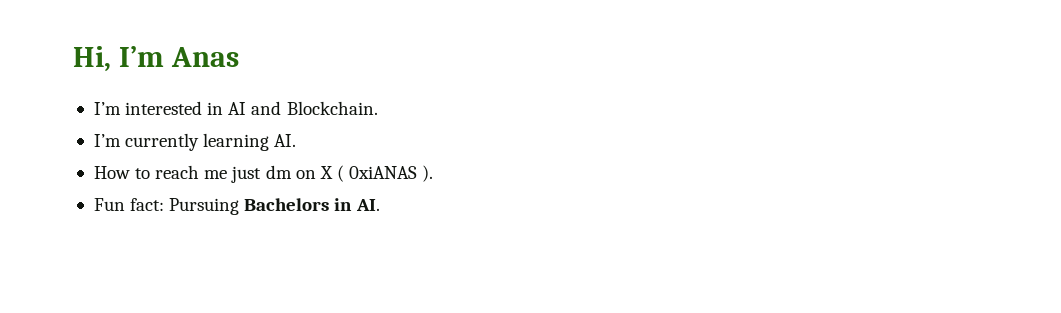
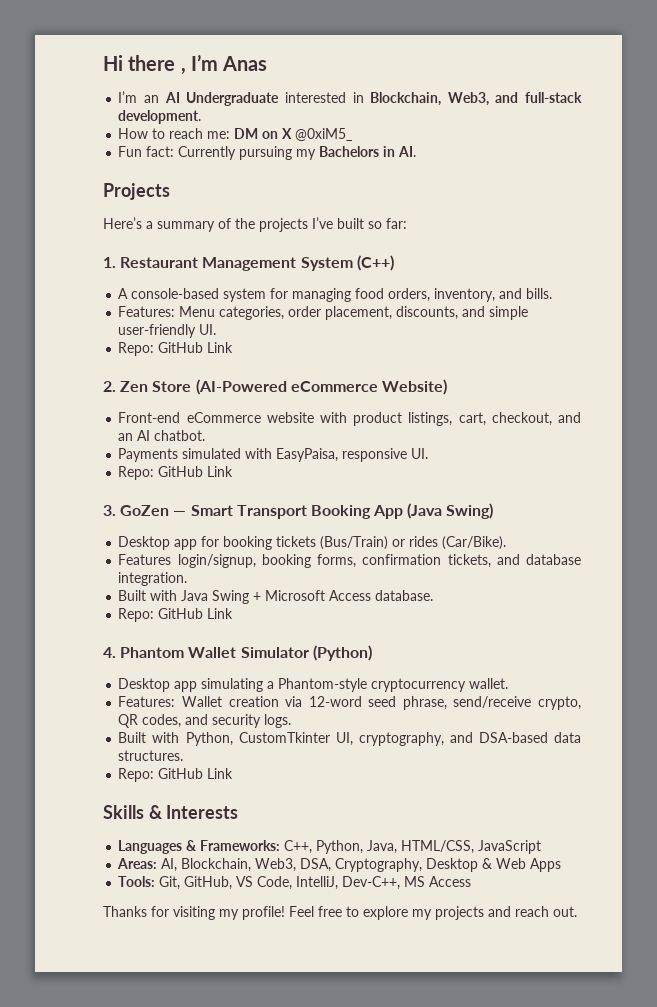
[73,46,111,72] Hi, -> [103,55,186,75] Hi there ,
[125,101,378,115] [93,133,297,151] [93,165,434,183] interested in AI and Blockchain. // I’m currently learning AI. // How to reach me just dm on X ( 0xiANAS ). -> [144,92,582,106] [118,110,202,124] [118,128,353,141] an AI Undergraduate interested in Blockchain, Web3, and full-stack development. // How to reach me: DM on X @0xiM5_
[169,198,240,215] Pursuing -> [178,146,317,160] Currently pursuing my
(380, 205) none -> [103,183,170,200] [103,217,407,232] [103,255,394,271] [118,288,553,302] [118,306,529,320] [118,324,217,338] [118,342,234,356] [103,379,447,395] [118,412,581,426] [118,430,206,441] [118,448,429,462] [118,466,234,480] [103,503,494,519] [118,536,507,550] [118,554,582,568] [118,572,188,586] [118,590,434,604] [118,608,234,622] [103,645,372,661] [118,678,509,692] [118,696,581,710] [118,714,292,728] [118,732,581,746] [118,750,184,761] [118,768,234,782] [103,805,239,819] [118,840,542,854] [117,858,562,872] [118,876,472,890] [103,906,577,920] // Projects // Here’s a summary of the projects I’ve built so far: // 1. Restaurant Management System (C++) // A console-based system for managing food orders, inventory, and bills. // Features: Menu categories, order placement, discounts, and simple user-friendly UI. // Repo: GitHub Link // 2. Zen Store (AI-Powered eCommerce Website) // Front-end eCommerce website with product listings, cart, checkout, and an AI chatbot. // Payments simulated with EasyPaisa, responsive UI. // Repo: GitHub Link // 3. GoZen — Smart Transport Booking App (Java Swing) // Desktop app for booking tickets (Bus/Train) or rides (Car/Bike). // Features login/signup, booking forms, confirmation tickets, and database integration. // Built with Java Swing + Microsoft Access database. // Repo: GitHub Link // 4. Phantom Wallet Simulator (Python) // Desktop app simulating a Phantom-style cryptocurrency wallet. // Features: Wallet creation via 12-word seed phrase, send/receive crypto, QR codes, and security logs. // Built with Python, CustomTkinter UI, cryptography, and DSA-based data structures. // Repo: GitHub Link // Skills & Interests // Languages & Frameworks: C++, Python, Java, HTML/CSS, JavaScript // Areas: AI, Blockchain, Web3, DSA, Cryptography, Desktop & Web Apps // Tools: Git, GitHub, VS Code, IntelliJ, Dev-C++, MS Access // Thanks for visiting my profile! Feel free to explore my projects and reach out.

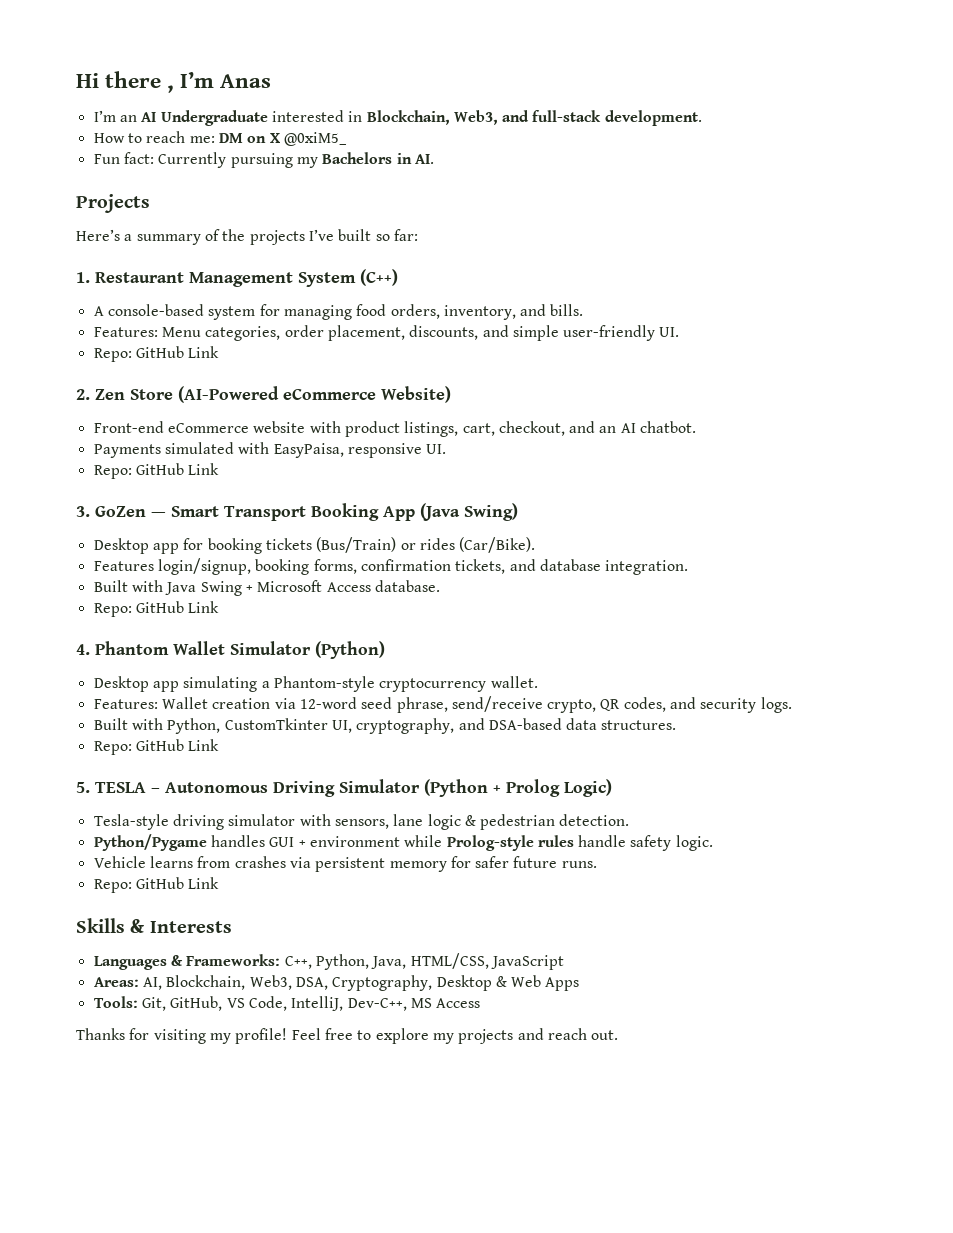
(234, 773) none -> [76,779,612,797] [93,814,630,830] [93,834,713,851] [93,856,597,872] [93,877,220,893] // 5. TESLA – Autonomous Driving Simulator (Python + Prolog Logic) // Tesla-style driving simulator with sensors, lane logic & pedestrian detection. // Python/Pygame handles GUI + environment while Prolog-style rules handle safety logic. // Vehicle learns from crashes via persistent memory for safer future runs. // Repo: GitHub Link

